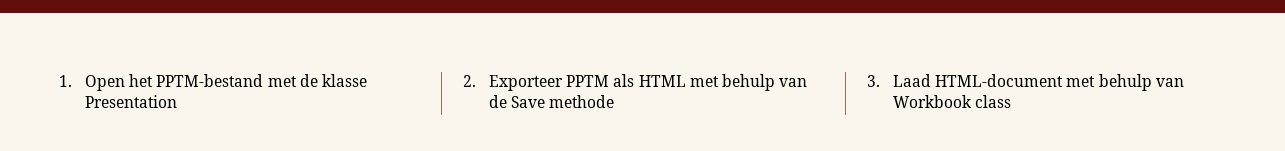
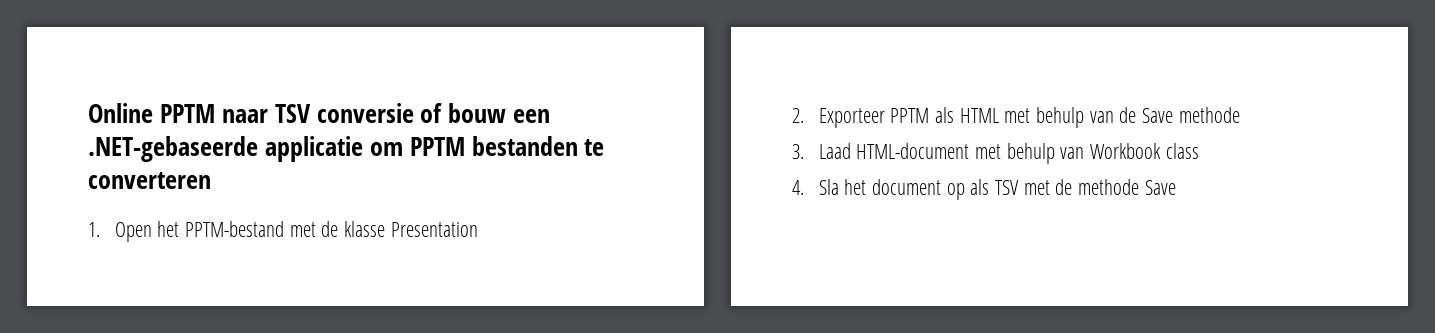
(59, 81) none -> [88,103,551,123] [88,136,605,162] [88,172,211,189] Online PPTM naar TSV conversie of bouw een .NET-gebaseerde applicatie om PPTM bestanden te converteren //
(1012, 101) none -> [792,179,1176,200] // 4. Sla het document op als TSV met de methode Save

